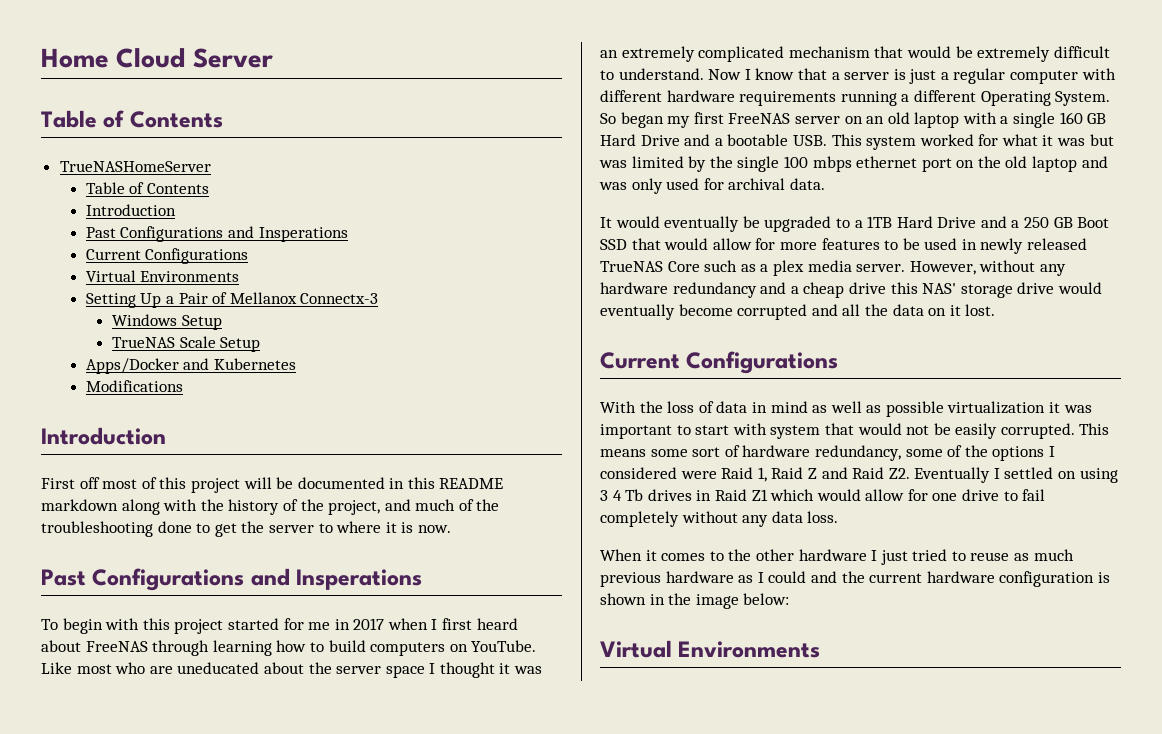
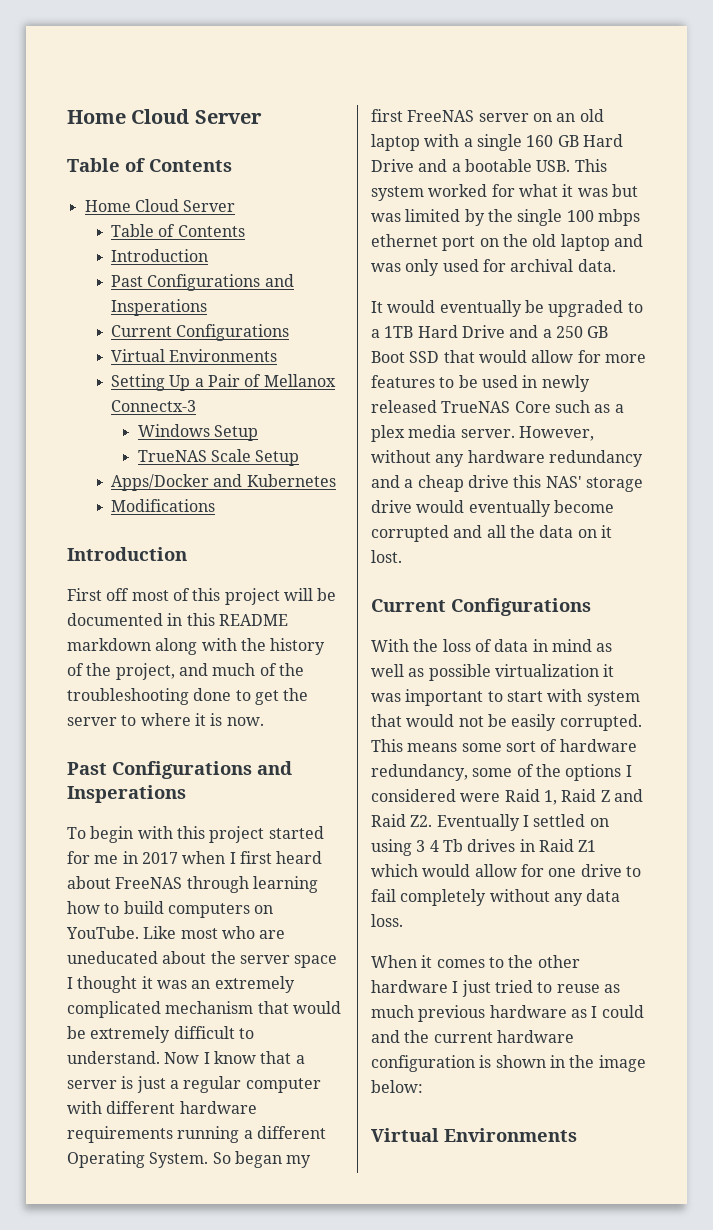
[41,48,273,68] [41,110,223,128] [59,161,211,172] Home Cloud Server // Table of Contents // TrueNASHomeServer -> [67,109,262,124] [67,158,232,172] [84,199,236,212] Home Cloud Server // Table of Contents // Home Cloud Server

